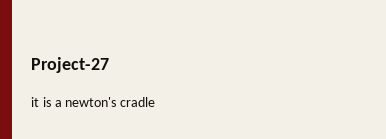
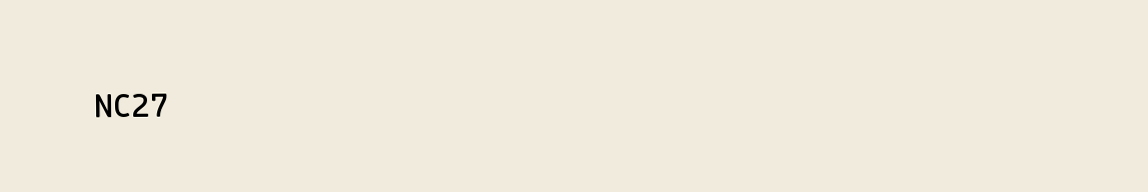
[31,57,109,73] [31,97,156,107] Project-27 // it is a newton's cradle -> [93,93,170,118] NC27

